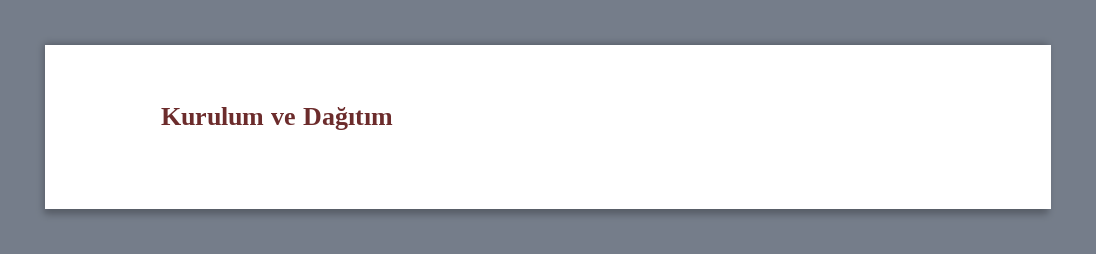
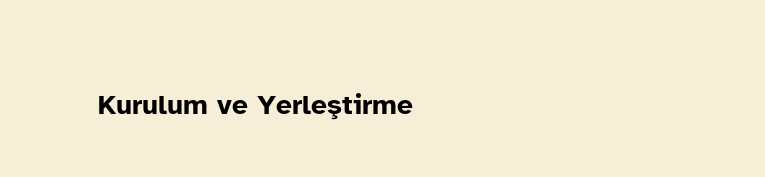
[303,107,394,130] Dağıtım -> [257,93,413,120] Yerleştirme

